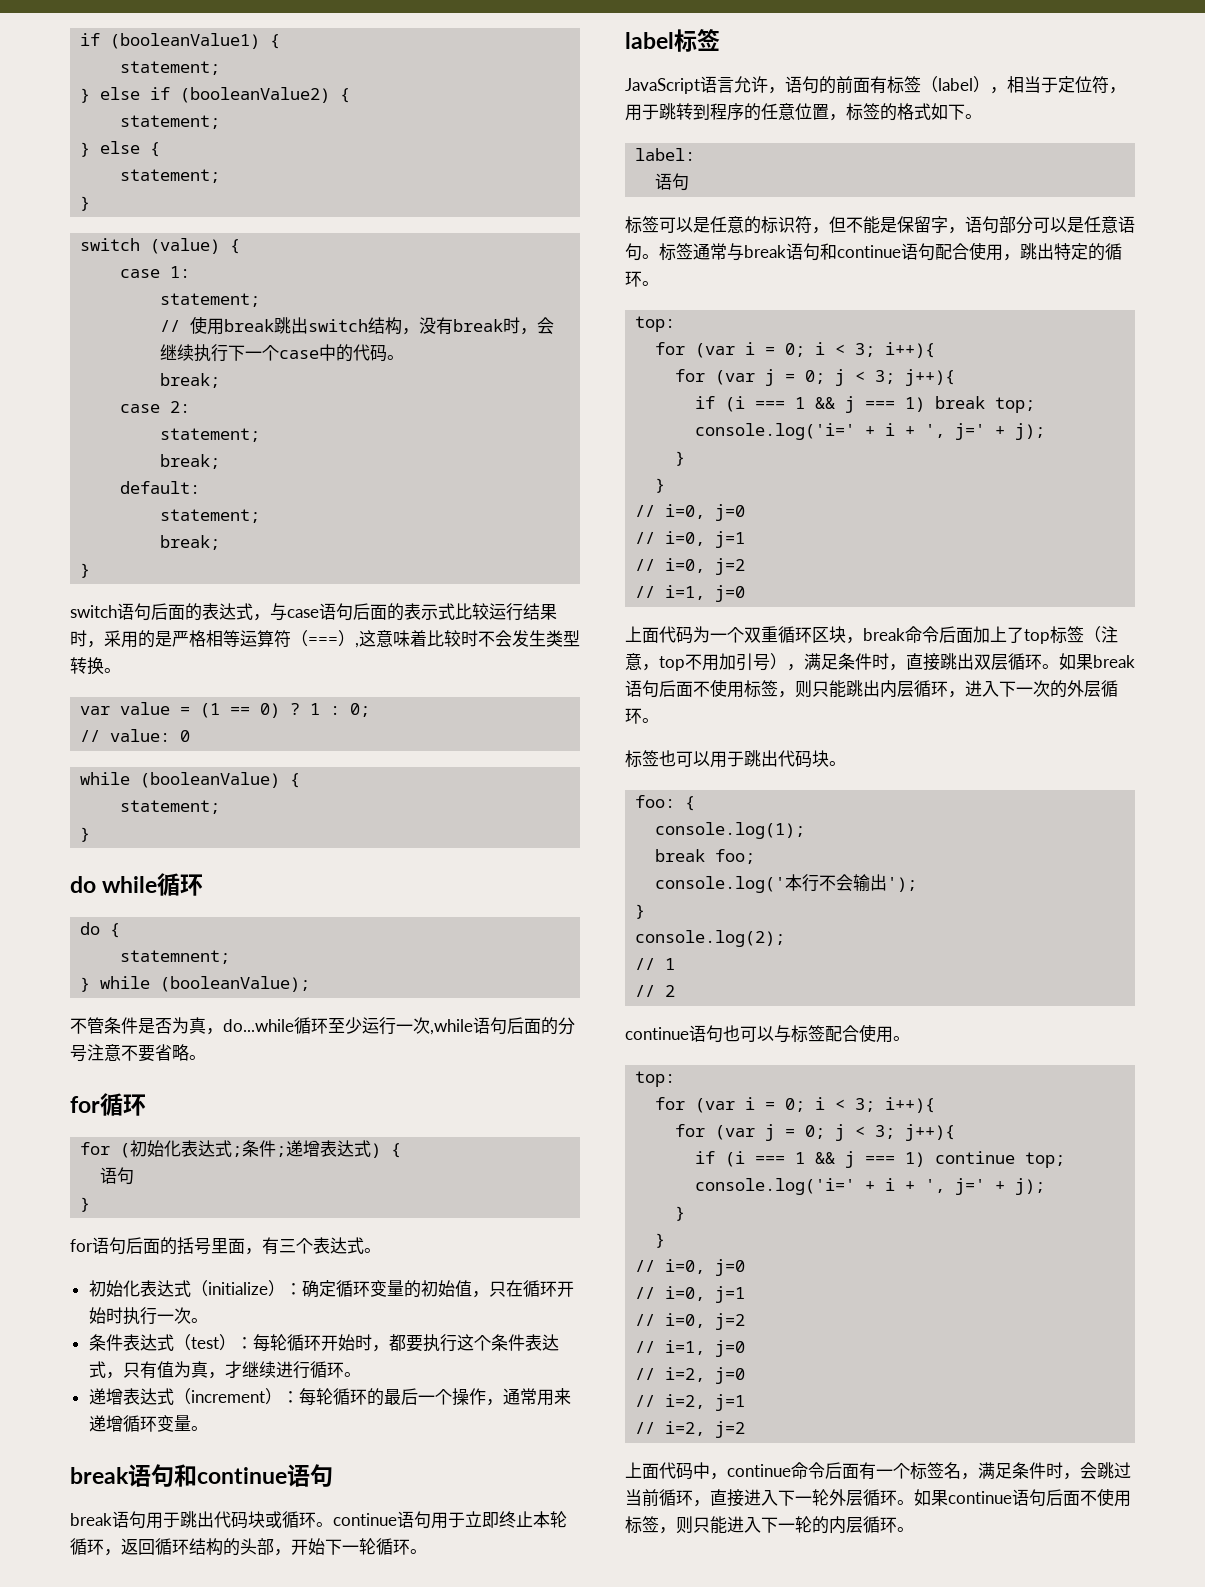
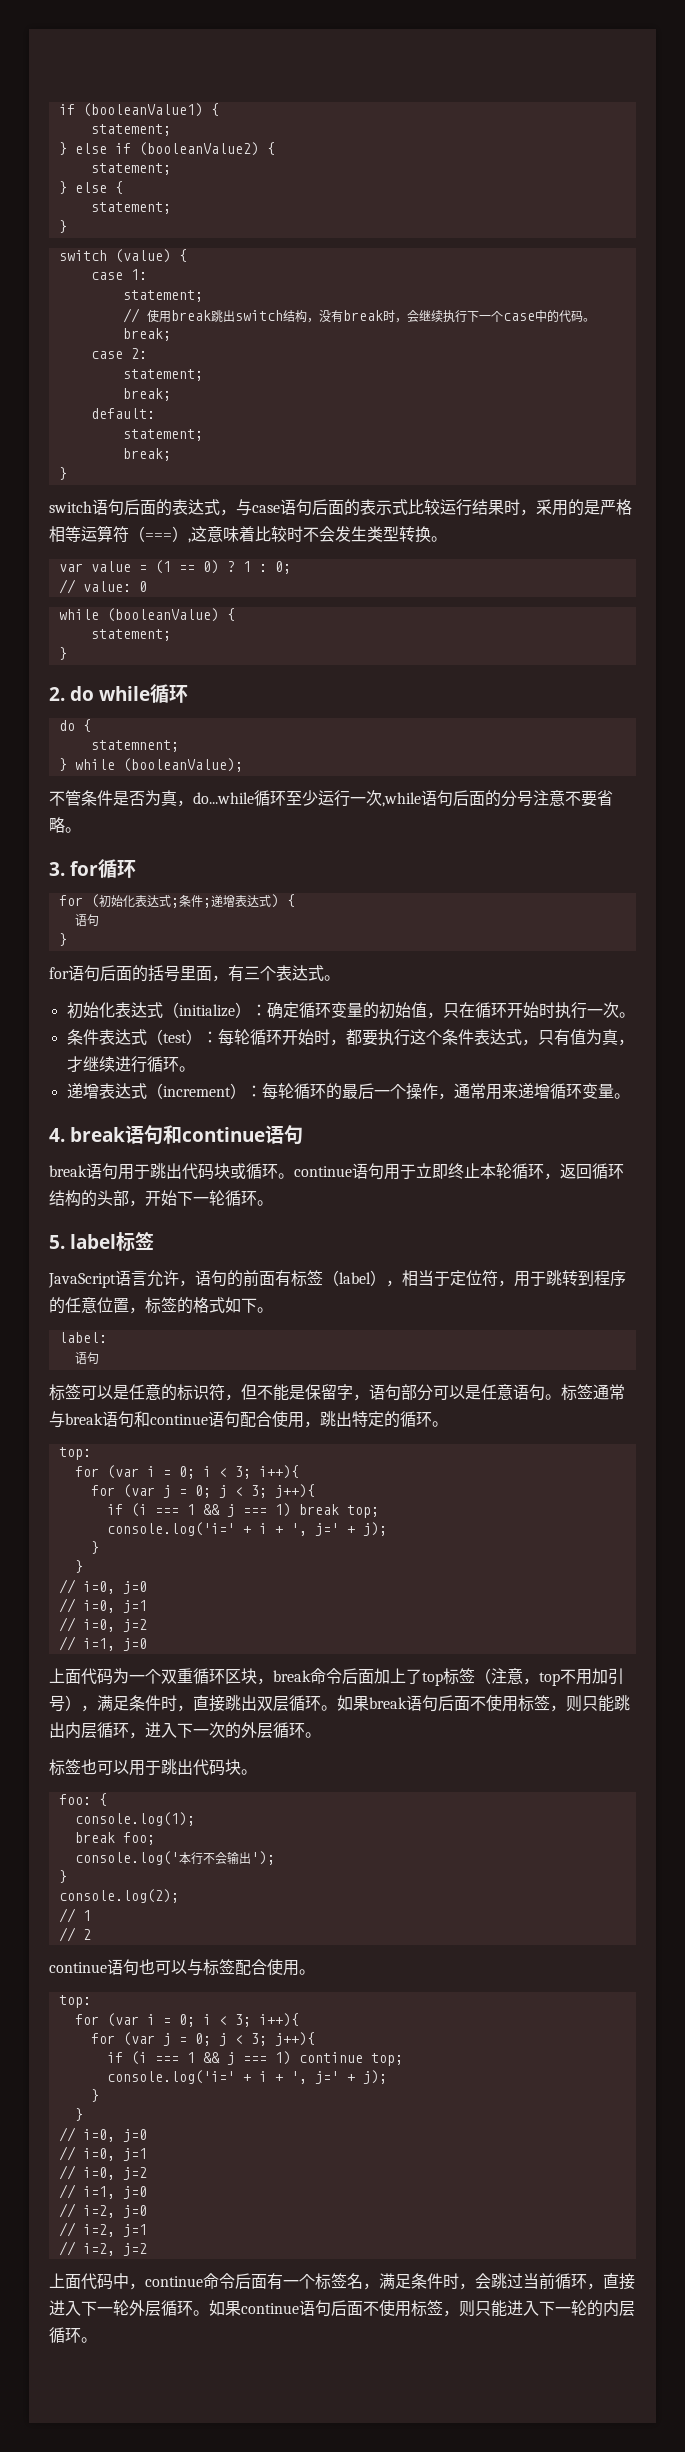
(91, 834) none -> [49,687,65,701] 2.
(206, 1057) none -> [49,862,65,876] 3.
(208, 1428) none -> [49,1128,65,1142] 4.
(427, 1551) none -> [49,1235,65,1249] 5.

